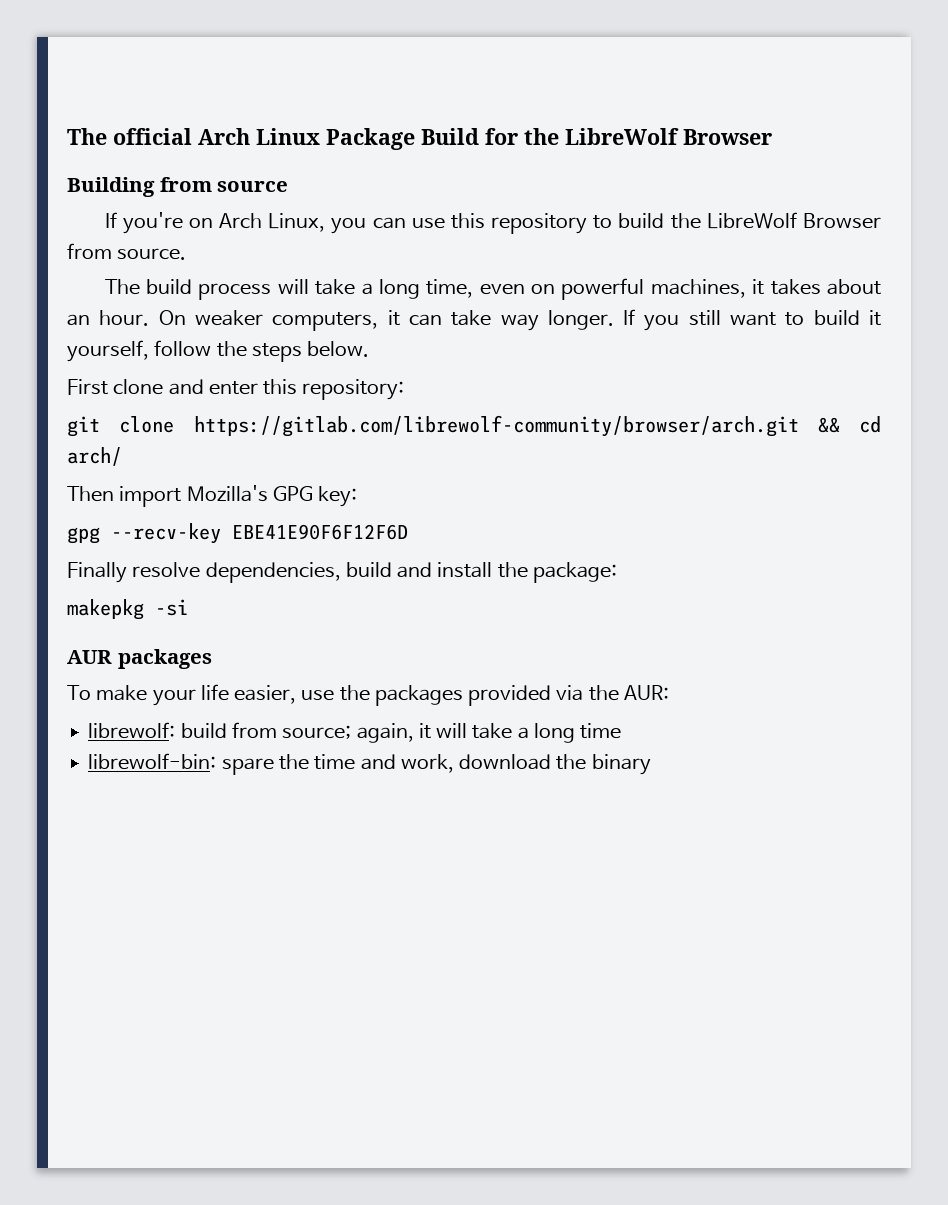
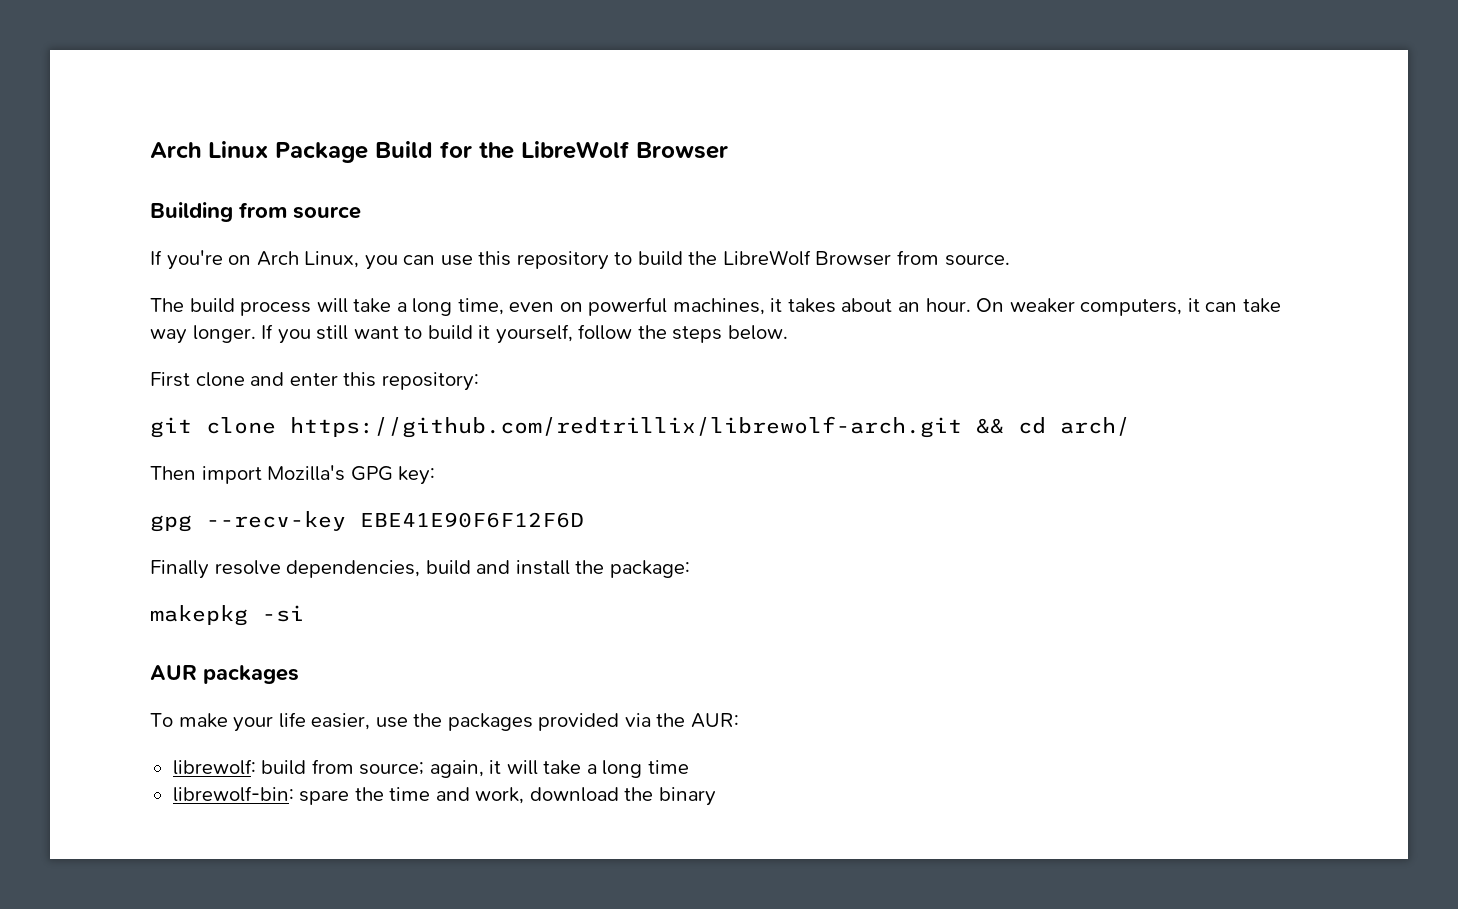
[67,128,192,145] The official -> (150, 150) none
[193,415,799,437] https://gitlab.com/librewolf-community/browser/arch.git -> [290,416,962,438] https://github.com/redtrillix/librewolf-arch.git

